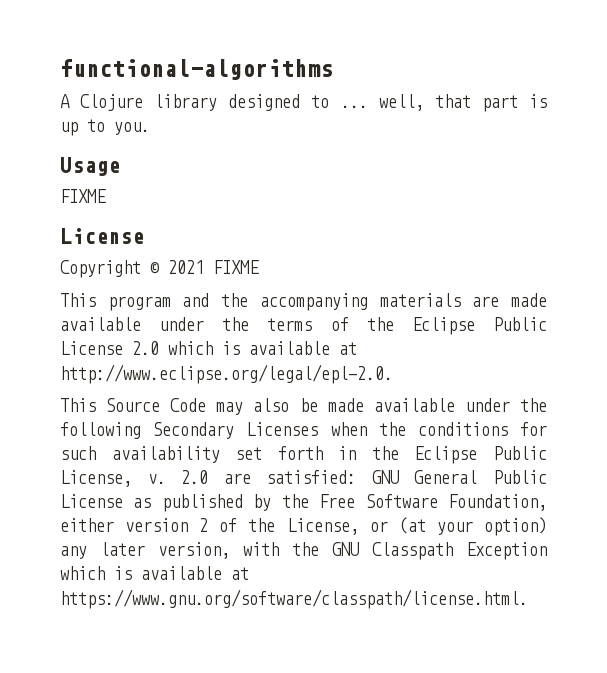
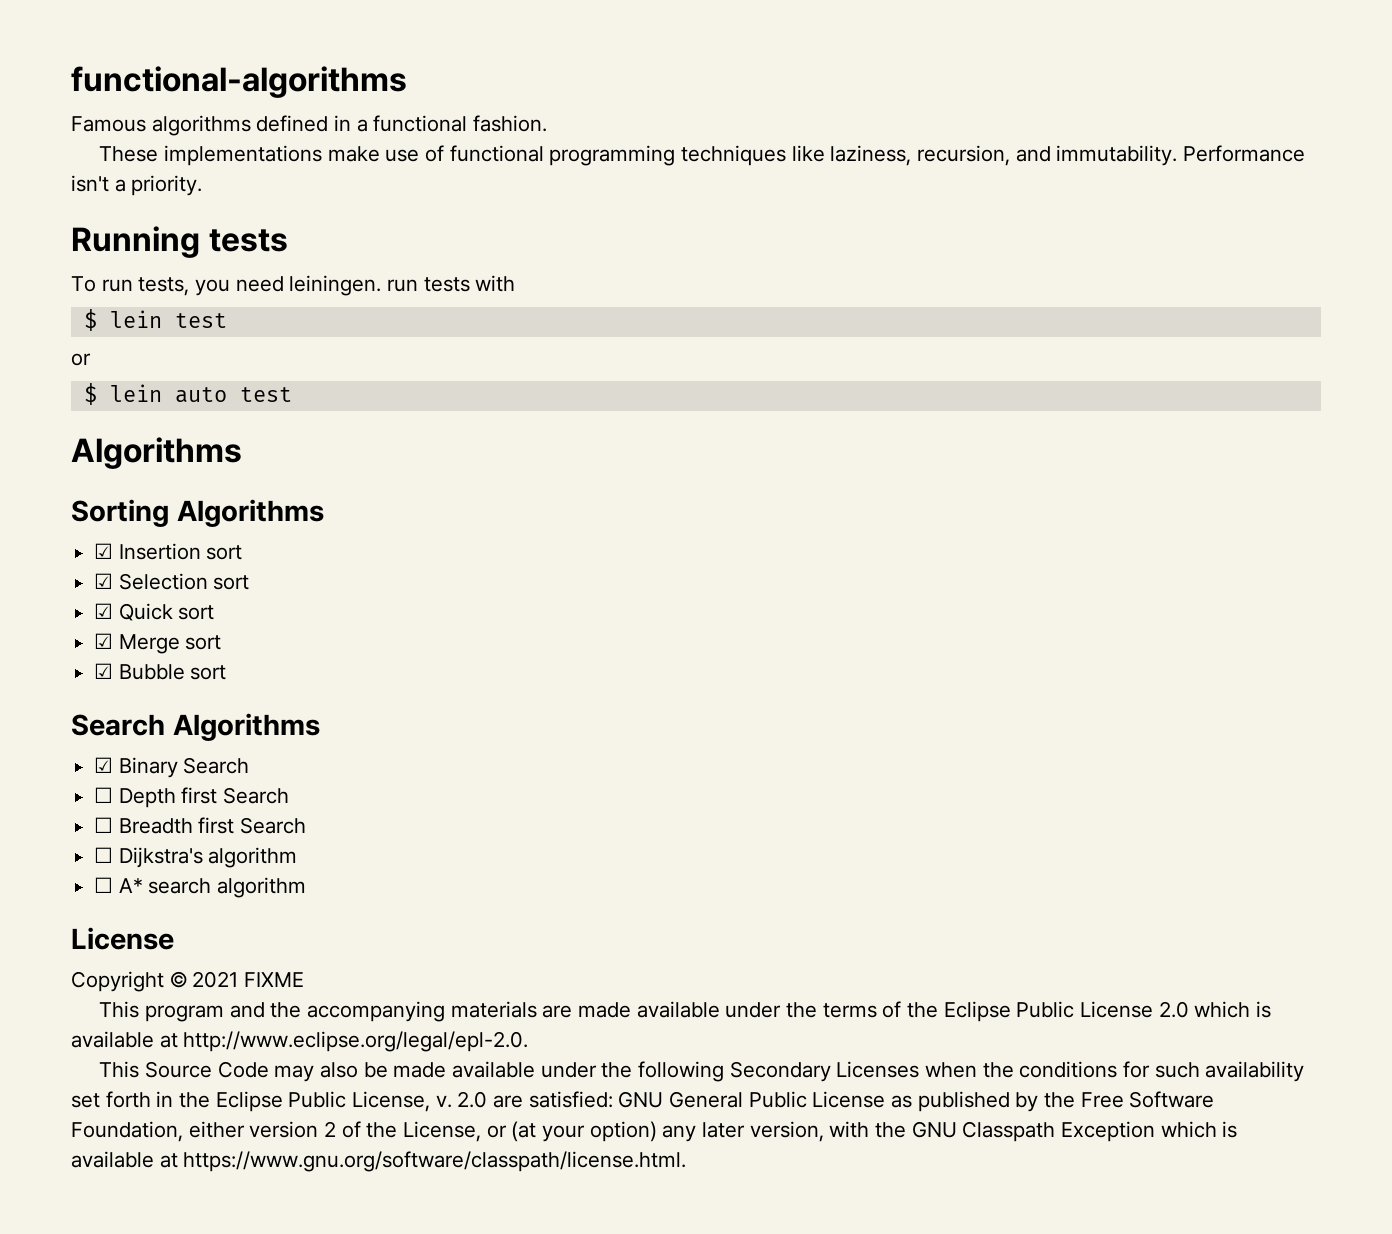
[60,94,547,112] [60,119,150,136] [60,157,120,176] [60,189,106,203] A Clojure library designed to ... well, that part is up to you. // Usage // FIXME -> [71,115,548,136] [99,145,1306,166] [71,175,203,196] [71,226,288,258] [71,275,516,296] [83,309,227,331] [71,353,91,366] [83,383,292,405] [71,437,242,469] [71,499,324,527] [94,543,243,560] [94,573,250,590] [94,603,215,621] [94,633,222,654] [94,663,227,680] [71,713,320,741] [94,757,250,778] [94,787,290,808] [94,817,307,834] [94,847,298,868] [94,877,307,898] Famous algorithms defined in a functional fashion. // These implementations make use of functional programming techniques like laziness, recursion, and immutability. Performance isn't a priority. // Running tests // To run tests, you need leiningen. run tests with // $ lein test // or // $ lein auto test // Algorithms // Sorting Algorithms // ☑ Insertion sort // ☑ Selection sort // ☑ Quick sort // ☑ Merge sort // ☑ Bubble sort // Search Algorithms // ☑ Binary Search // ☐ Depth first Search // ☐ Breadth first Search // ☐ Dijkstra's algorithm // ☐ A* search algorithm

